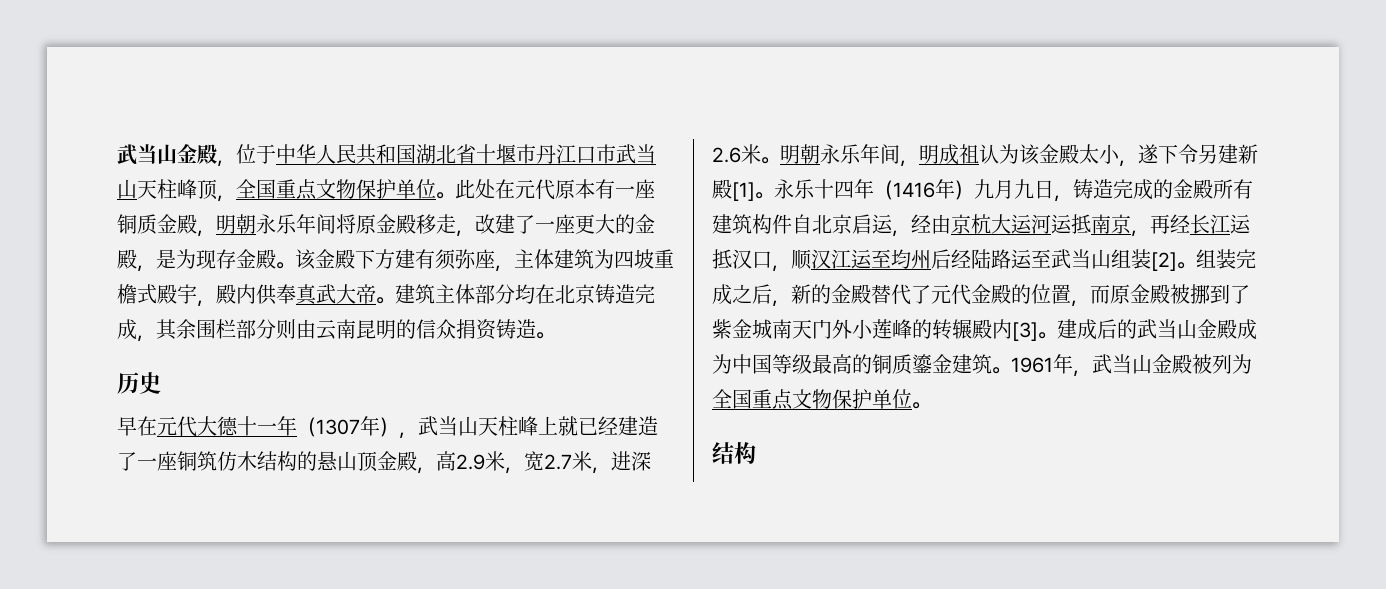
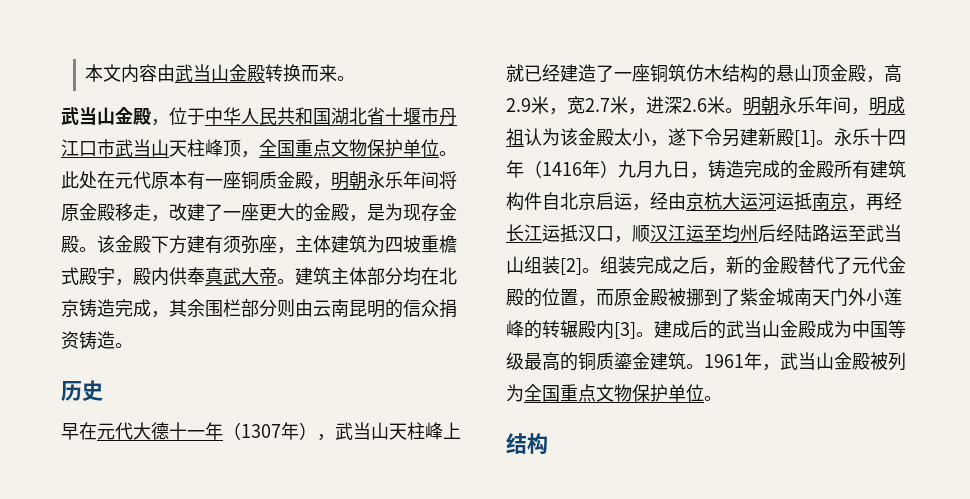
(117, 154) none -> [85,64,356,83] 本文内容由武当山金殿转换而来。 //

